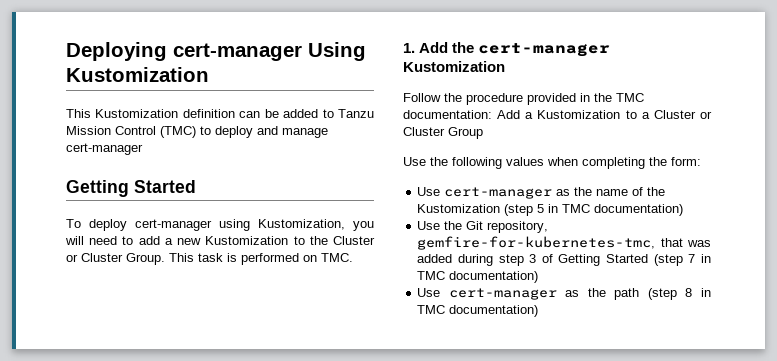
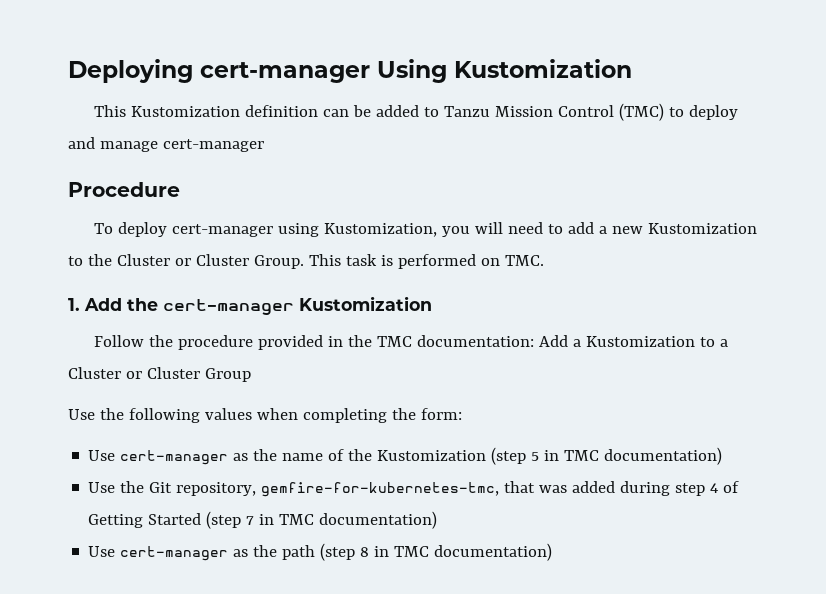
[66,180,196,197] Getting Started -> [68,182,180,197] Procedure
[529,254,537,263] 3 -> [710,483,719,493] 4

